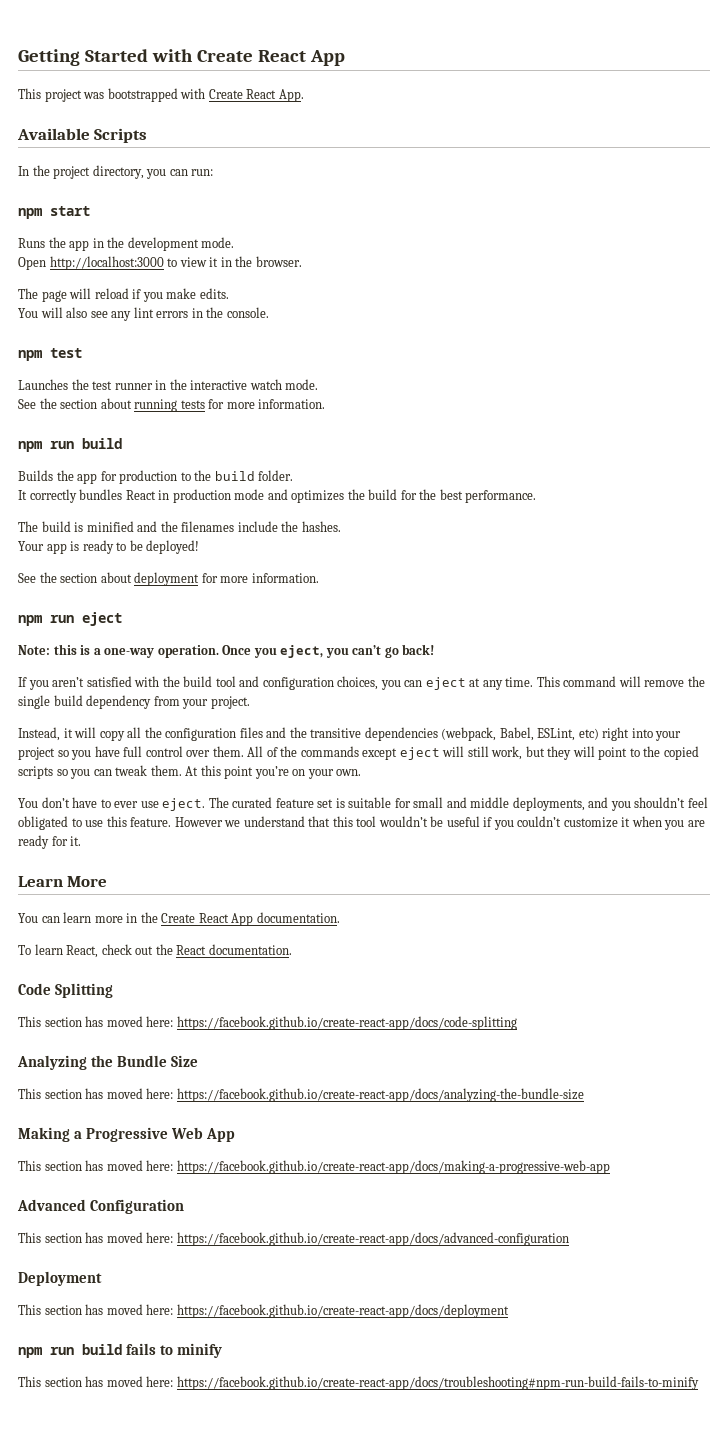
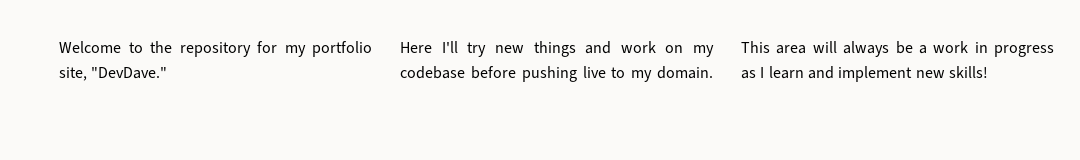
[18,49,345,66] [18,88,304,102] [17,128,148,143] [18,165,214,179] [18,206,90,219] [18,237,235,251] [18,256,302,270] [18,288,229,302] [18,307,269,321] [18,348,82,361] [18,379,319,390] [18,398,326,412] [18,438,122,452] [18,470,294,484] [18,489,537,503] [18,521,341,532] [18,540,200,554] [18,572,319,586] [18,612,122,626] [18,644,435,658] [18,676,705,690] [18,695,250,709] [18,727,682,741] [18,746,699,760] [18,765,362,779] [18,797,708,811] [18,816,705,830] [18,835,82,849] [18,876,108,887] [18,912,340,926] [18,944,292,958] [18,983,113,998] [18,1016,517,1030] [17,1055,198,1070] [18,1088,584,1102] [18,1127,235,1142] [18,1160,610,1174] [17,1199,184,1214] [18,1232,569,1246] [18,1271,102,1286] [18,1304,509,1318] [18,1343,222,1358] [18,1376,699,1390] Getting Started with Create React App // This project was bootstrapped with Create React App. // Available Scripts // In the project directory, you can run: // npm start // Runs the app in the development mode. // Open http://localhost:3000 to view it in the browser. // The page will reload if you make edits. // You will also see any lint errors in the console. // npm test // Launches the test runner in the interactive watch mode. // See the section about running tests for more information. // npm run build // Builds the app for production to the build folder. // It correctly bundles React in production mode and optimizes the build for the best performance. // The build is minified and the filenames include the hashes. // Your app is ready to be deployed! // See the section about deployment for more information. // npm run eject // Note: this is a one-way operation. Once you eject, you can’t go back! // If you aren’t satisfied with the build tool and configuration choices, you can eject at any time. This command will remove the single build dependency from your project. // Instead, it will copy all the configuration files and the transitive dependencies (webpack, Babel, ESLint, etc) right into your project so you have full control over them. All of the commands except eject will still work, but they will point to the copied scripts so you can tweak them. At this point you’re on your own. // You don’t have to ever use eject. The curated feature set is suitable for small and middle deployments, and you shouldn’t feel obligated to use this feature. However we understand that this tool wouldn’t be useful if you couldn’t customize it when you are ready for it. // Learn More // You can learn more in the Create React App documentation. // To learn React, check out the React documentation. // Code Splitting // This section has moved here: https://facebook.github.io/create-react-app/docs/code-splitting // Analyzing the Bundle Size // This section has moved here: https://facebook.github.io/create-react-app/docs/analyzing-the-bundle-size // Making a Progressive Web App // This section has moved here: https://facebook.github.io/create-react-app/docs/making-a-progressive-web-app // Advanced Configuration // This section has moved here: https://facebook.github.io/create-react-app/docs/advanced-configuration // Deployment // This section has moved here: https://facebook.github.io/create-react-app/docs/deployment // npm run build fails to minify // This section has moved here: https://facebook.github.io/create-react-app/docs/troubleshooting#npm-run-build-fails-to-minify -> [59,41,372,57] [59,67,168,81] [400,41,714,57] [400,66,713,82] [741,41,1054,57] [741,66,988,82] Welcome to the repository for my portfolio site, "DevDave." // Here I'll try new things and work on my codebase before pushing live to my domain. This area will always be a work in progress as I learn and implement new skills!

